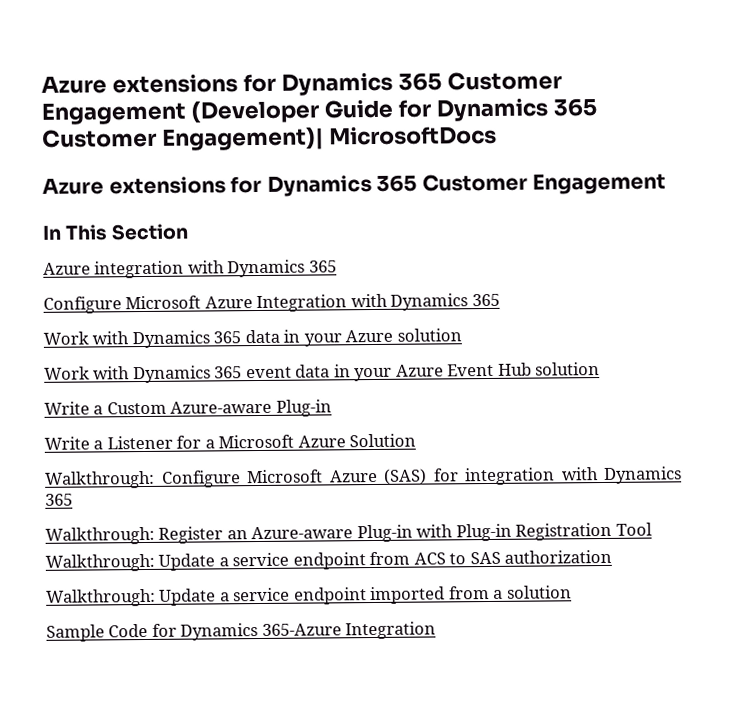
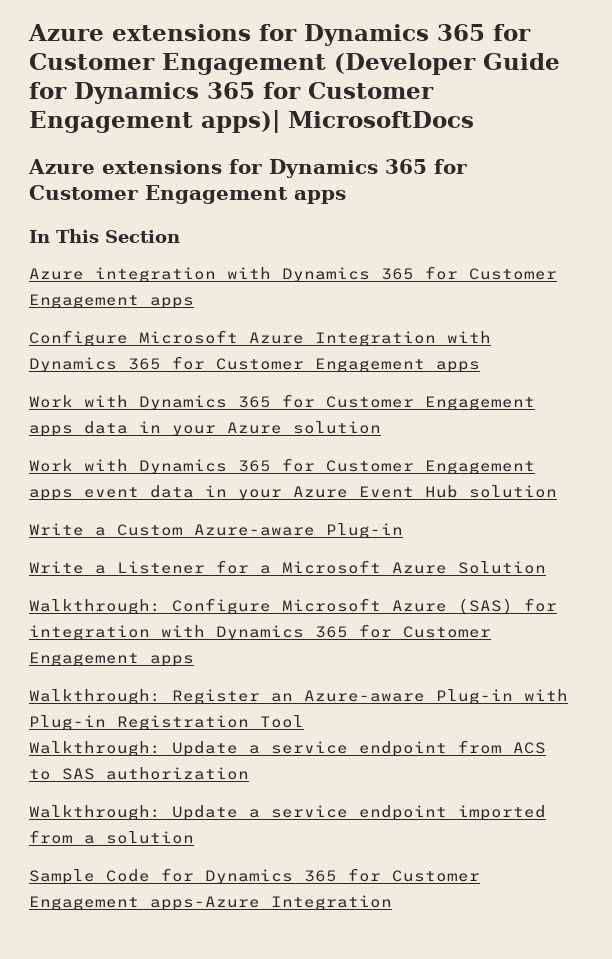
[41,72,442,96] Azure extensions for Dynamics 365 -> [28,24,531,46] Azure extensions for Dynamics 365 for
[42,126,324,151] Customer Engagement)| -> [263,82,434,99] [29,110,280,133] for Customer Engagement apps)|
[421,173,667,195] Customer Engagement -> [434,159,467,174] [29,185,346,204] for Customer Engagement apps
(337, 266) none -> [425,266,557,280] [29,294,194,309] for Customer Engagement apps
[43,330,242,349] // Work with Dynamics 365 -> [172,356,480,373] [29,394,535,411] [29,425,73,437] for Customer Engagement apps // Work with Dynamics 365 for Customer Engagement apps
(243, 372) none -> [282,458,535,475] [29,489,73,501] for Customer Engagement apps
(73, 499) none -> [359,624,491,638] [29,652,194,667] for Customer Engagement apps
[261,623,342,636] 365-Azure -> [304,868,480,882] [29,896,260,911] 365 for Customer Engagement apps-Azure

